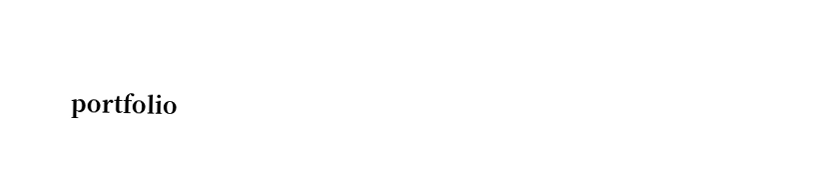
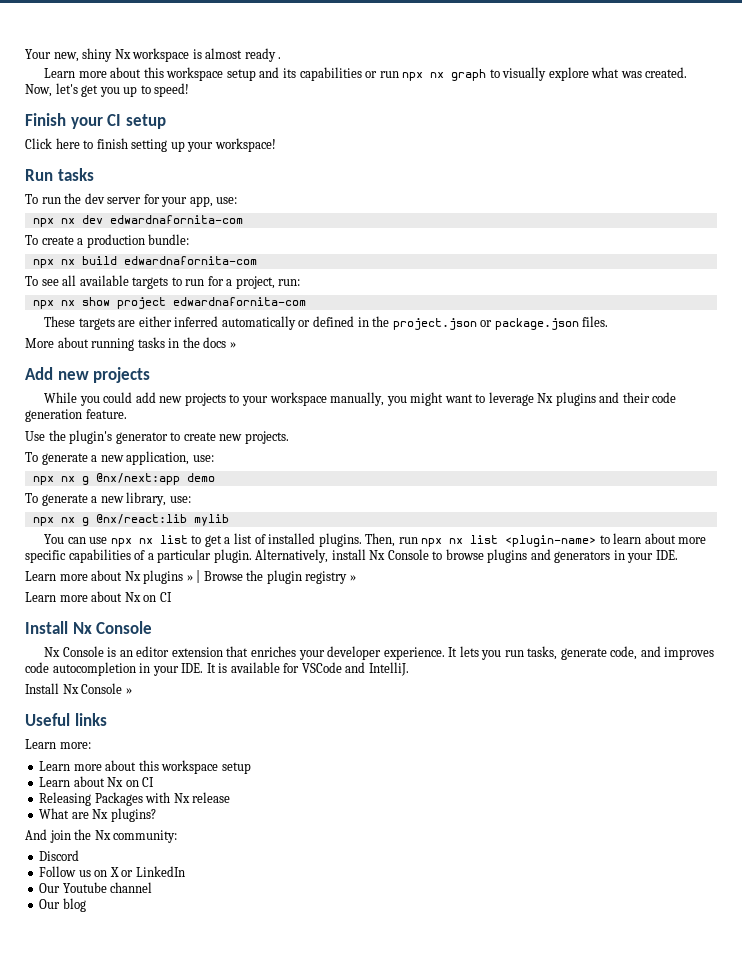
[70,91,178,121] portfolio -> [25,48,282,62] [44,67,688,81] [25,83,190,97] [25,113,166,129] [25,138,276,152] [25,168,94,181] [25,193,238,207] [32,215,243,227] [25,234,190,248] [32,256,257,268] [25,275,301,289] [32,297,306,309] [44,316,609,330] [25,337,236,351] [25,367,151,383] [44,392,677,406] [25,409,127,422] [25,430,289,444] [25,451,214,465] [32,473,215,485] [25,492,191,506] [32,514,229,526] [44,533,707,547] [25,549,678,563] [25,570,356,584] [25,591,172,602] [25,621,153,634] [44,646,715,660] [25,662,409,676] [25,683,132,694] [25,713,107,726] [25,739,91,749] [39,760,251,774] [39,776,155,787] [39,792,231,806] [39,808,156,822] [25,829,178,843] [39,850,80,861] [39,866,185,877] [39,882,153,893] [39,898,86,912] Your new, shiny Nx workspace is almost ready . // Learn more about this workspace setup and its capabilities or run npx nx graph to visually explore what was created. Now, let's get you up to speed! // Finish your CI setup // Click here to finish setting up your workspace! // Run tasks // To run the dev server for your app, use: // npx nx dev edwardnafornita-com // To create a production bundle: // npx nx build edwardnafornita-com // To see all available targets to run for a project, run: // npx nx show project edwardnafornita-com // These targets are either inferred automatically or defined in the project.json or package.json files. // More about running tasks in the docs » // Add new projects // While you could add new projects to your workspace manually, you might want to leverage Nx plugins and their code generation feature. // Use the plugin's generator to create new projects. // To generate a new application, use: // npx nx g @nx/next:app demo // To generate a new library, use: // npx nx g @nx/react:lib mylib // You can use npx nx list to get a list of installed plugins. Then, run npx nx list <plugin-name> to learn about more specific capabilities of a particular plugin. Alternatively, install Nx Console to browse plugins and generators in your IDE. // Learn more about Nx plugins » | Browse the plugin registry » // Learn more about Nx on CI // Install Nx Console // Nx Console is an editor extension that enriches your developer experience. It lets you run tasks, generate code, and improves code autocompletion in your IDE. It is available for VSCode and IntelliJ. // Install Nx Console » // Useful links // Learn more: // Learn more about this workspace setup // Learn about Nx on CI // Releasing Packages with Nx release // What are Nx plugins? // And join the Nx community: // Discord // Follow us on X or LinkedIn // Our Youtube channel // Our blog

